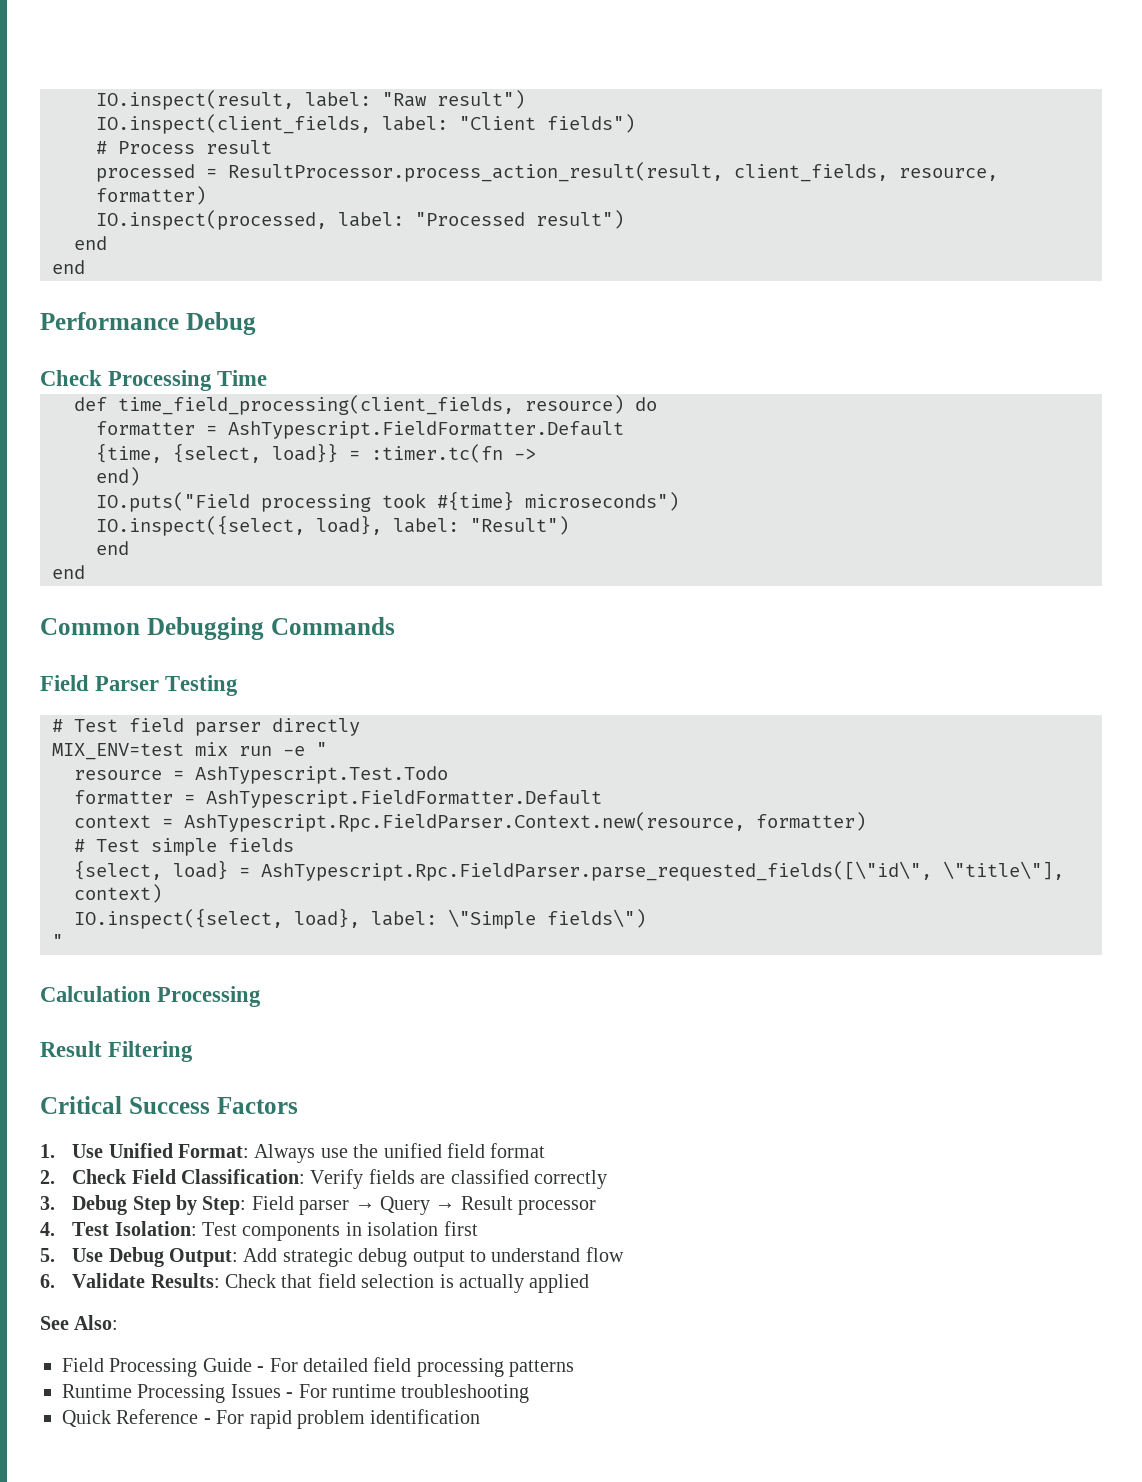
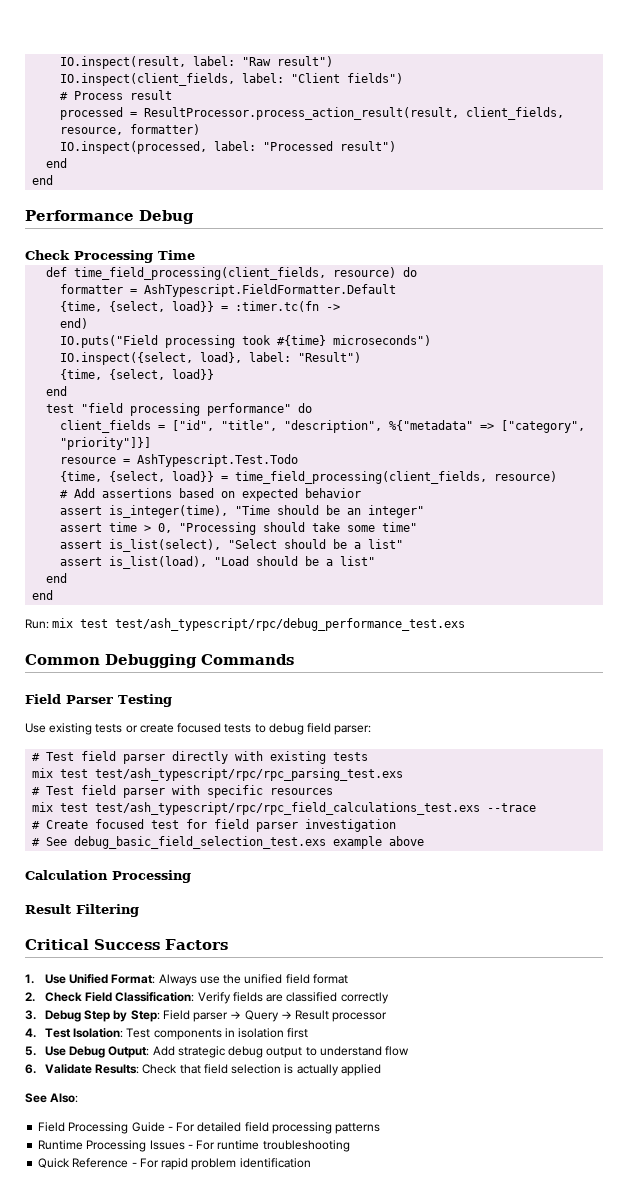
[96,541,129,555] [52,565,85,579] end // end -> [60,369,215,380] [46,386,68,396] [46,403,313,416] [60,420,586,433] [60,437,152,450] [60,454,299,467] [60,471,558,484] [60,488,362,501] [60,505,425,518] [60,522,418,535] [60,539,404,552] [60,556,376,569] [46,573,68,583] [32,590,54,600] [25,618,466,631] {time, {select, load}} // end // test "field processing performance" do // client_fields = ["id", "title", "description", %{"metadata" => ["category", "priority"]}] // resource = AshTypescript.Test.Todo // {time, {select, load}} = time_field_processing(client_fields, resource) // # Add assertions based on expected behavior // assert is_integer(time), "Time should be an integer" // assert time > 0, "Processing should take some time" // assert is_list(select), "Select should be a list" // assert is_list(load), "Load should be a list" // end // end // Run: mix test test/ash_typescript/rpc/debug_performance_test.exs
(239, 685) none -> [25,723,372,735] // Use existing tests or create focused tests to debug field parser:
[52,742,327,760] [74,766,448,784] [74,790,602,808] [74,812,866,832] [74,838,294,856] [74,860,1064,881] [74,884,162,903] [74,908,646,929] [52,934,63,948] // MIX_ENV=test mix run -e " // resource = AshTypescript.Test.Todo // formatter = AshTypescript.FieldFormatter.Default // context = AshTypescript.Rpc.FieldParser.Context.new(resource, formatter) // # Test simple fields // {select, load} = AshTypescript.Rpc.FieldParser.parse_requested_fields([\"id\", \"title\"], context) // IO.inspect({select, load}, label: \"Simple fields\") // " -> [235,751,369,764] [32,768,404,781] [32,785,334,798] [32,802,537,815] [32,819,397,832] [32,836,425,849] with existing tests // mix test test/ash_typescript/rpc/rpc_parsing_test.exs // # Test field parser with specific resources // mix test test/ash_typescript/rpc/rpc_field_calculations_test.exs --trace // # Create focused test for field parser investigation // # See debug_basic_field_selection_test.exs example above

